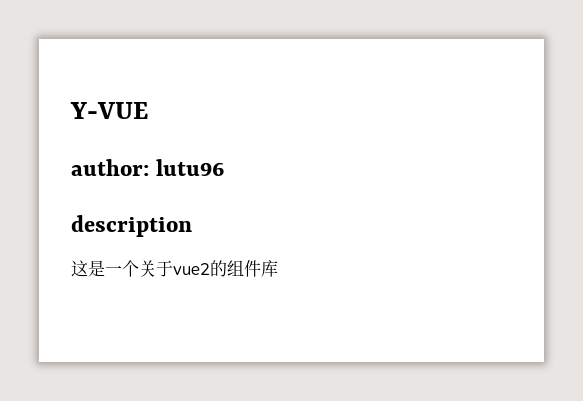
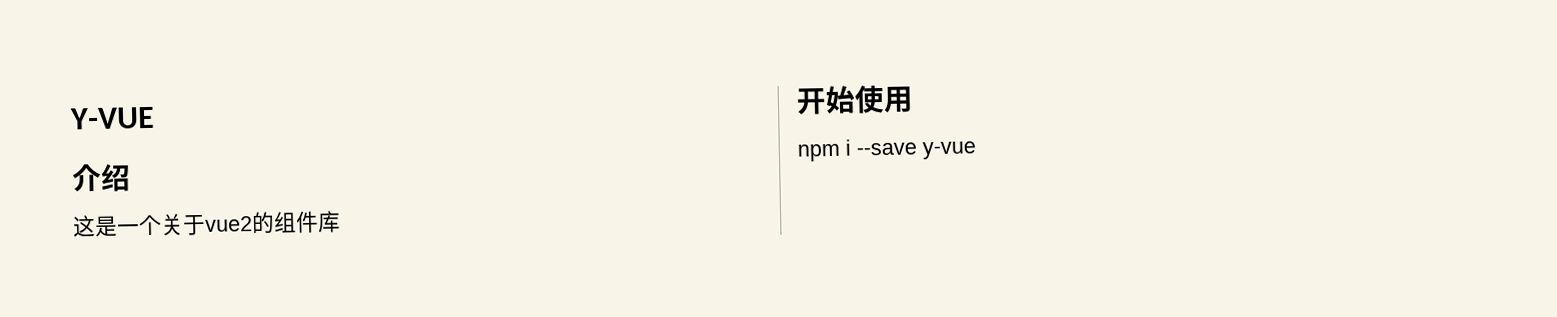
[71,159,224,176] [71,215,192,237] author: lutu96 // description -> [71,163,131,192] 介绍
(278, 268) none -> [796,84,914,115] [797,139,977,162] // 开始使用 // npm i --save y-vue

